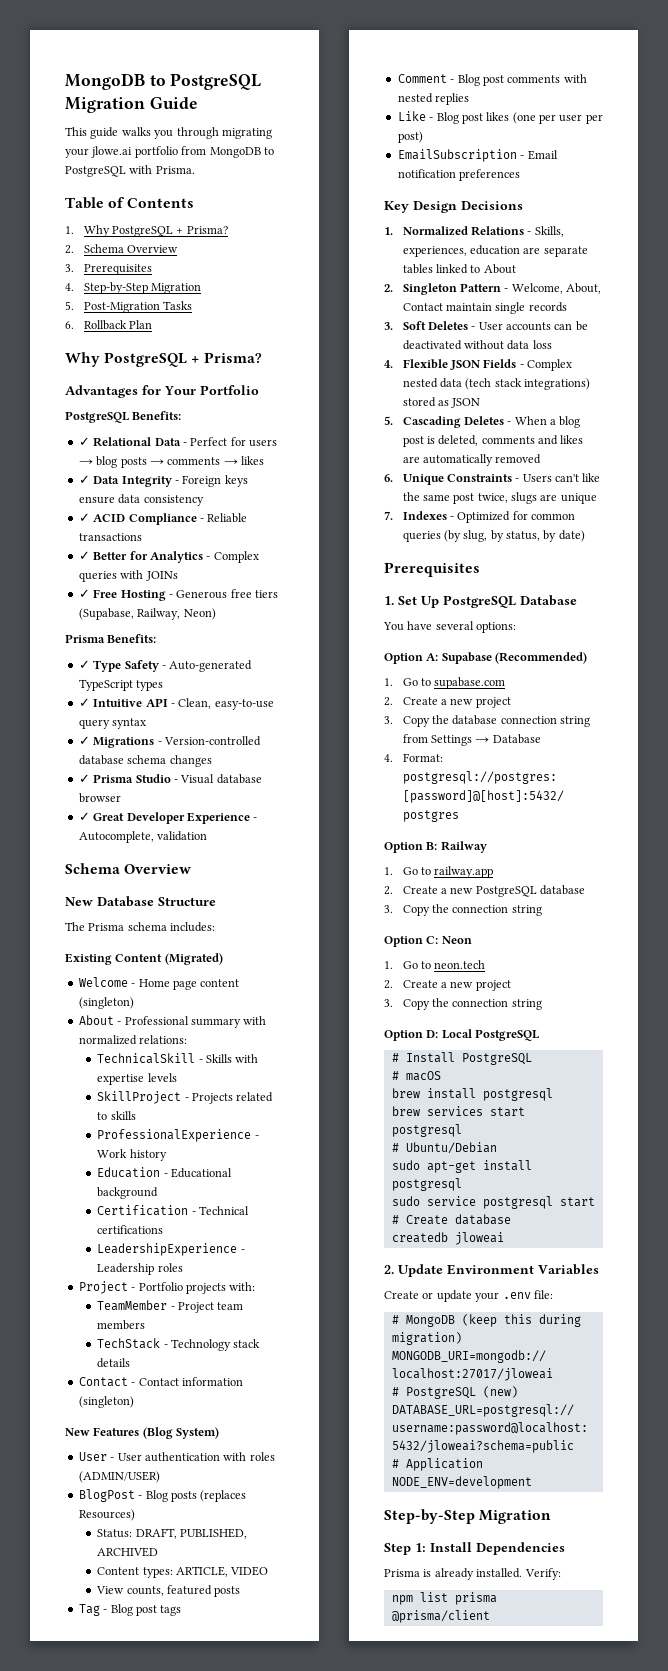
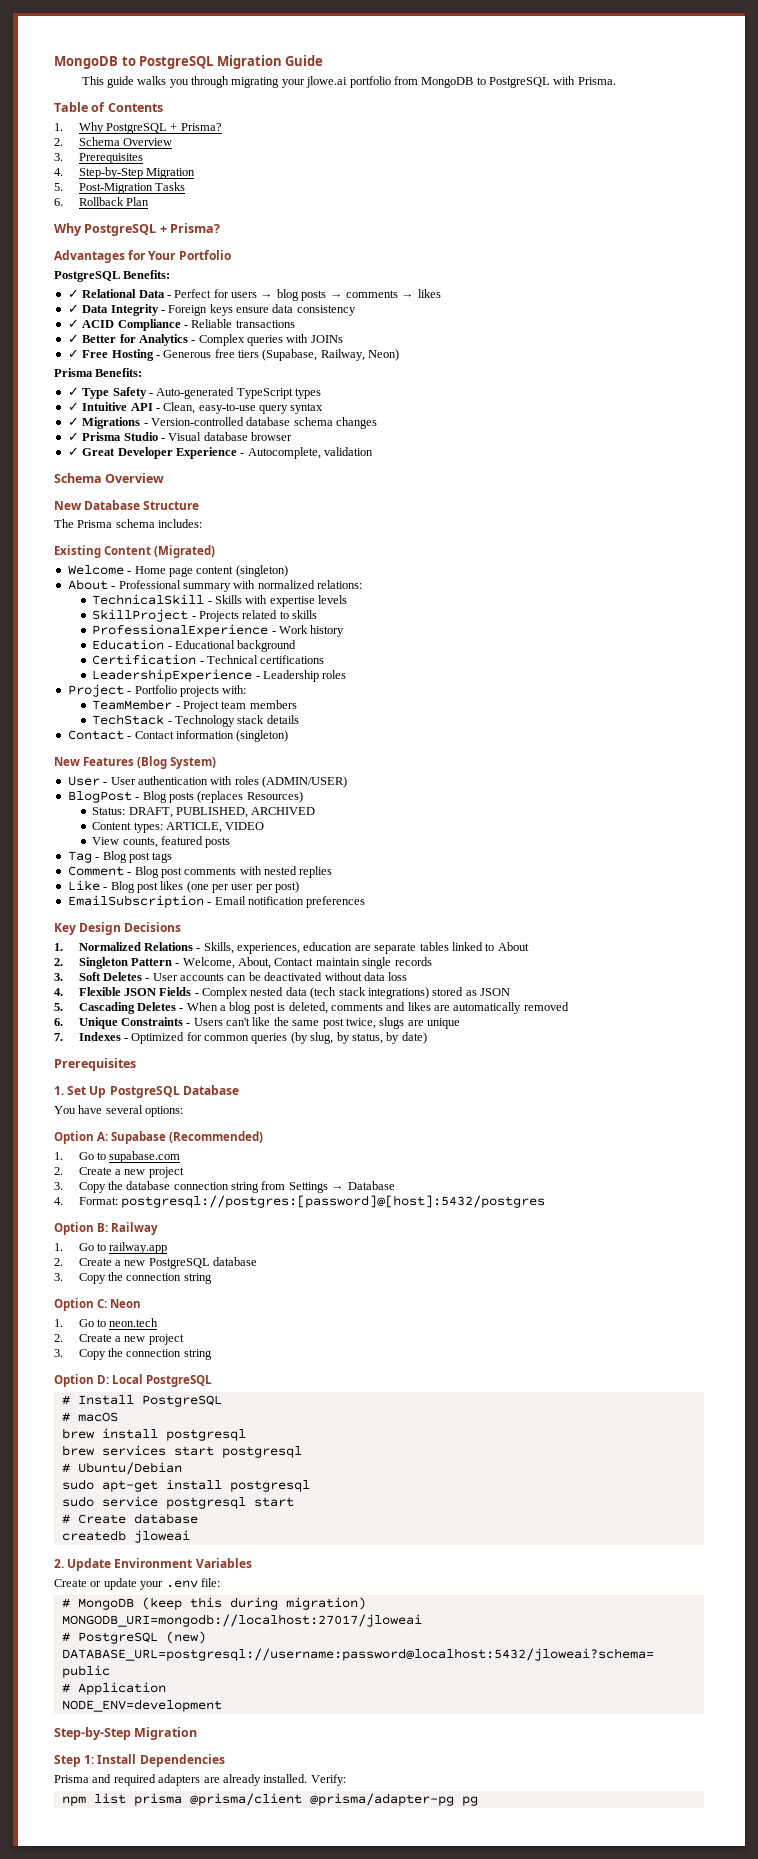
[423,1569,432,1577] is -> [92,1774,220,1786] and required adapters are
(490, 1616) none -> [309,1793,478,1806] @prisma/adapter-pg pg

